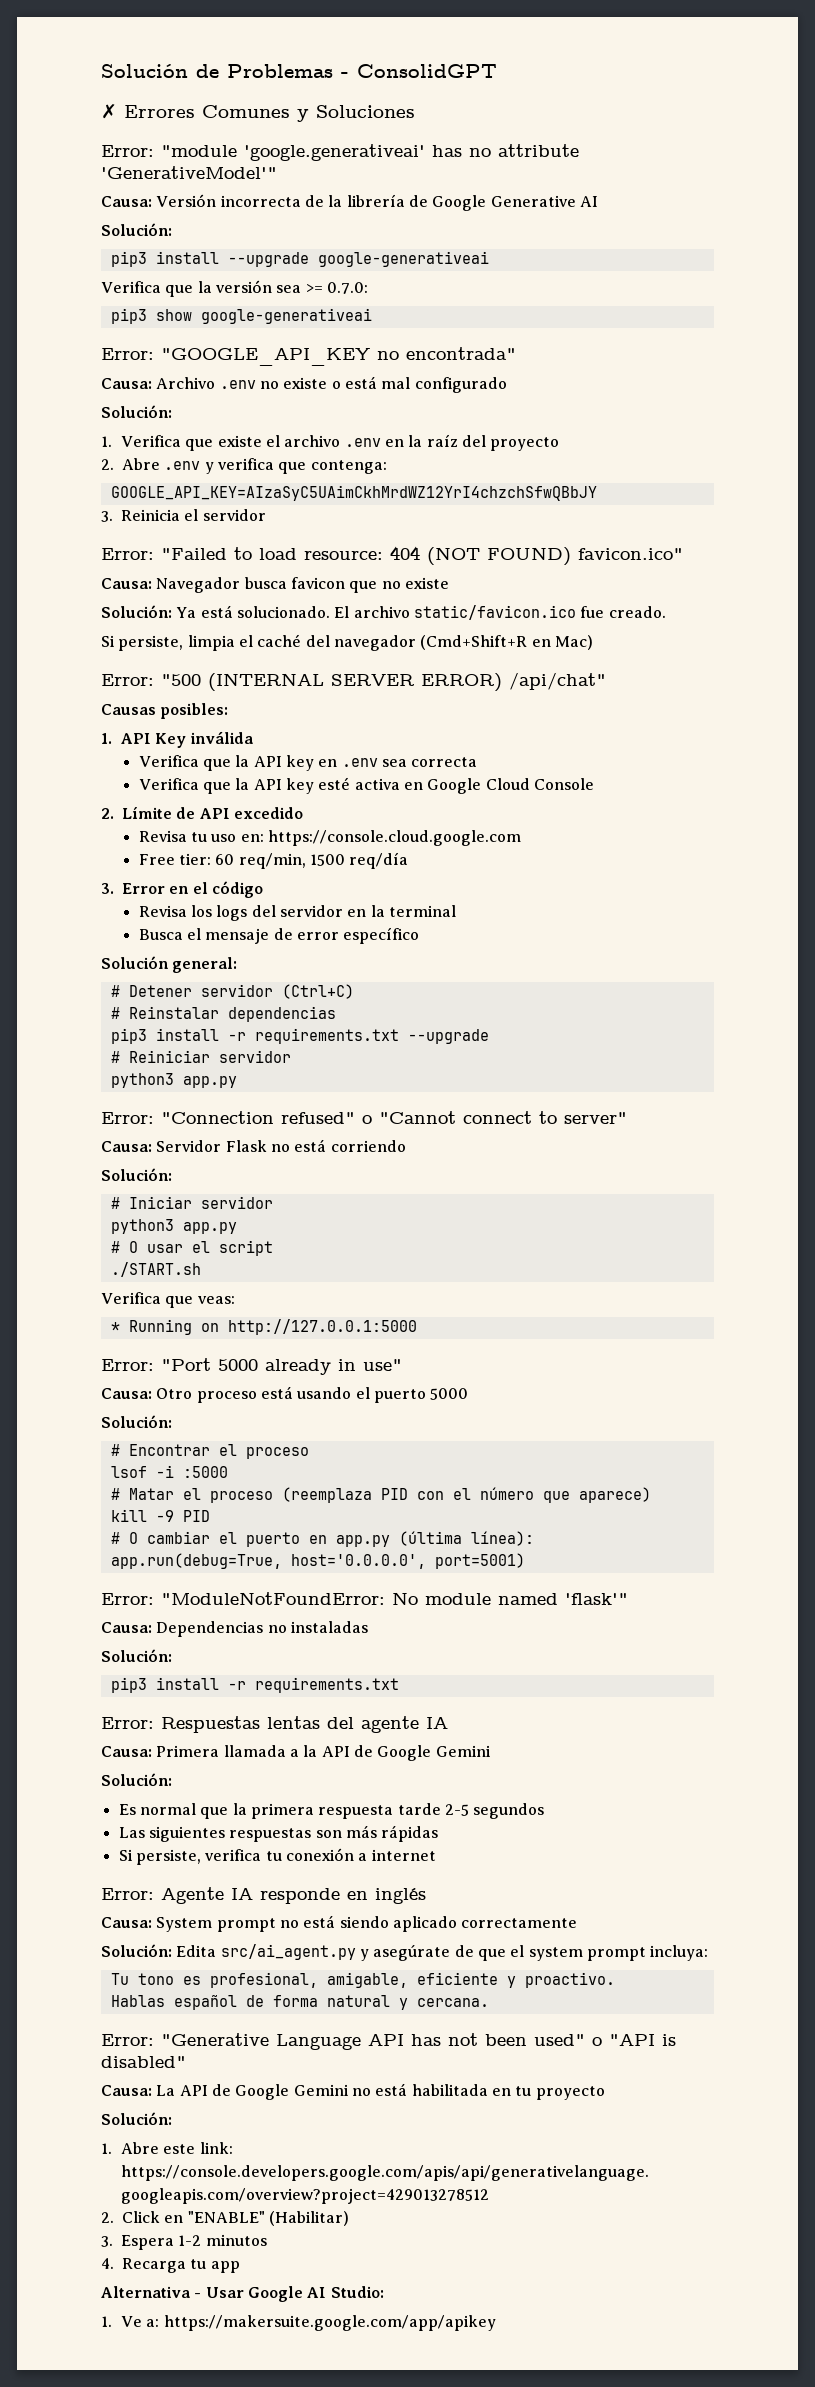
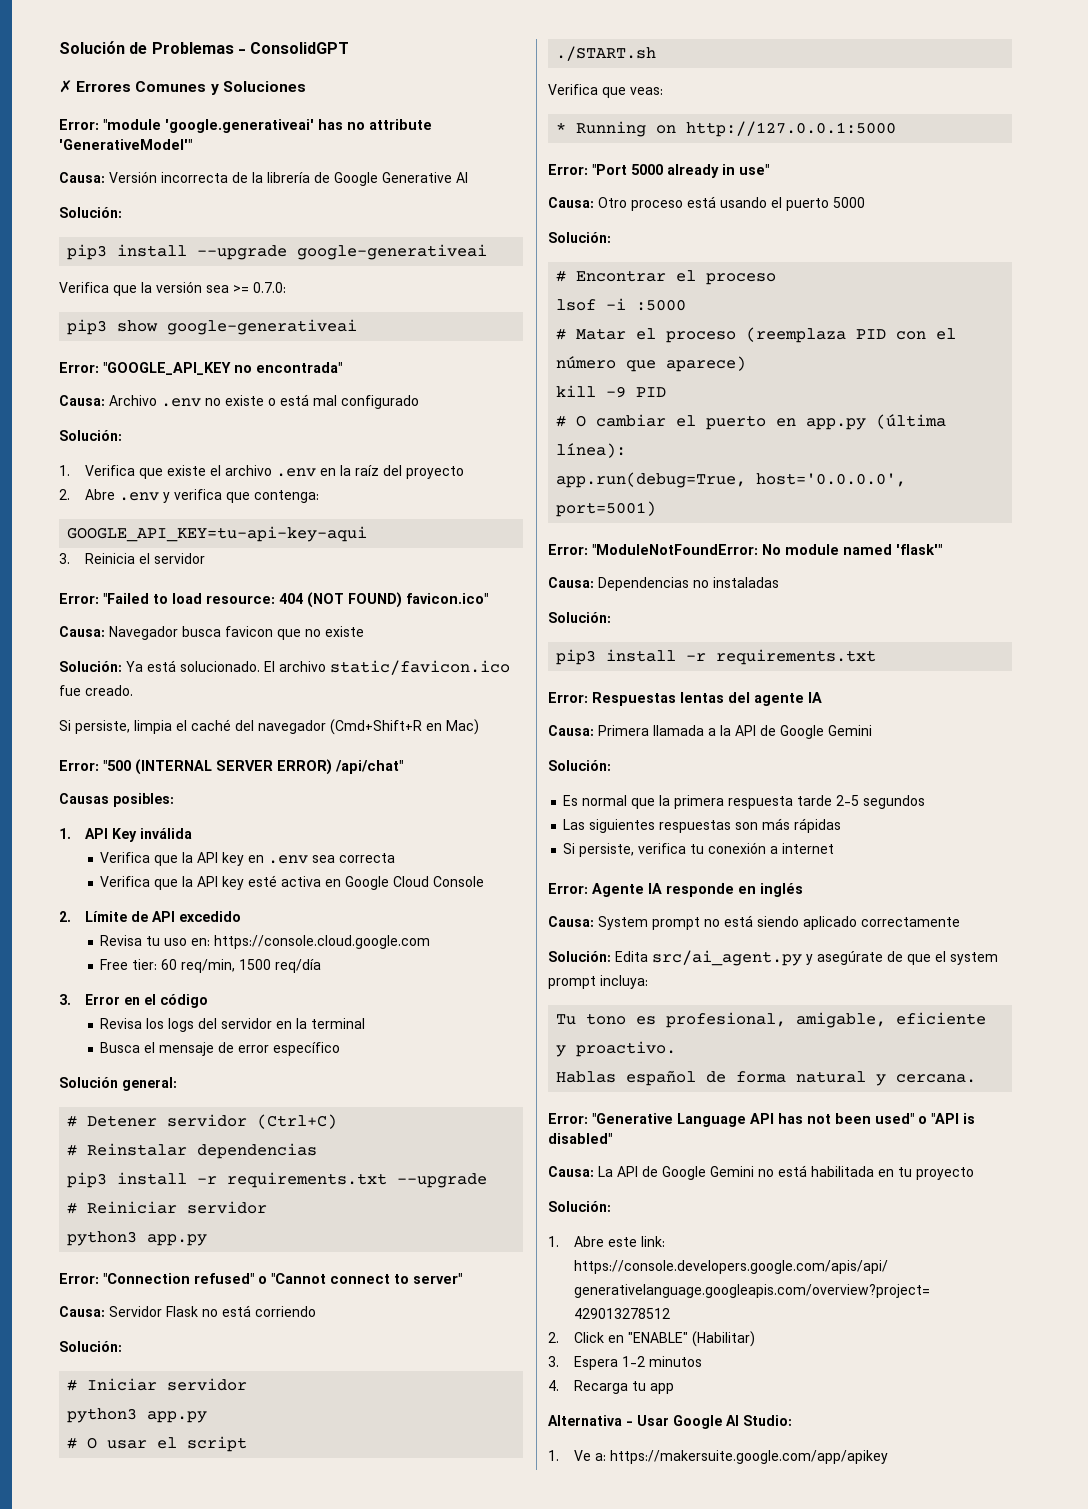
[110,485,597,501] GOOGLE_API_KEY=AIzaSyC5UAimCkhMrdWZ12YrI4chzchSfwQBbJY -> [67,526,368,542] GOOGLE_API_KEY=tu-api-key-aqui

